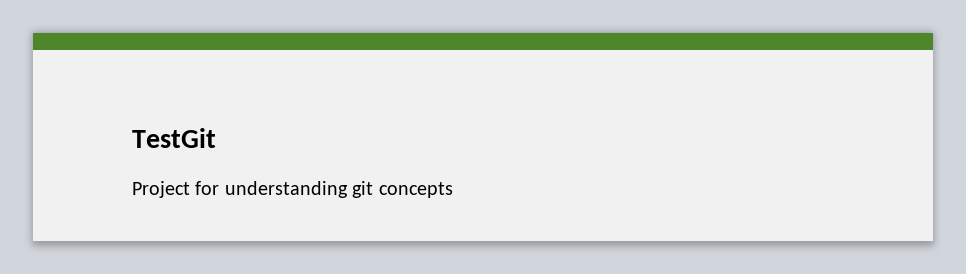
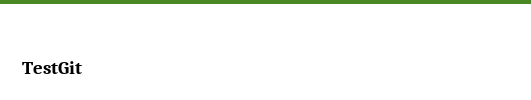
[132,181,453,198] // Project for understanding git concepts -> (82, 67) none

